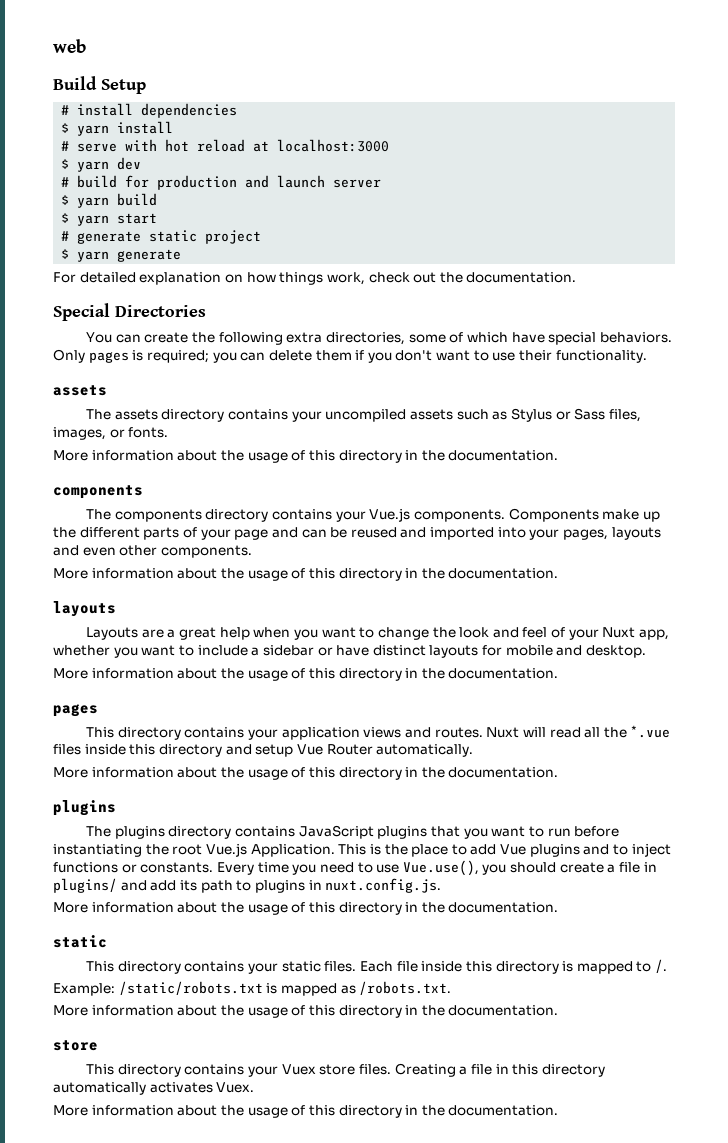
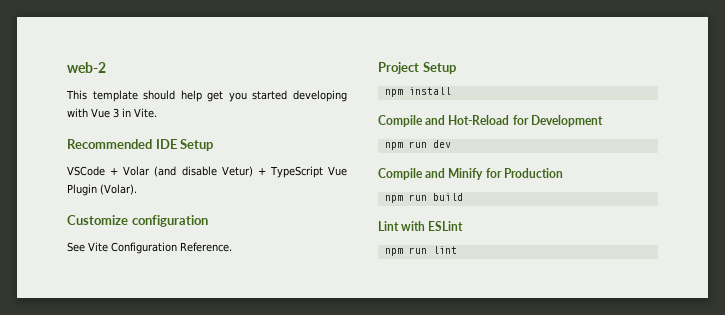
[53,39,86,53] [53,76,146,94] [61,103,238,118] [61,121,174,136] [61,139,390,152] [61,157,142,172] [61,175,382,190] [61,193,158,208] [61,213,158,226] [61,230,262,244] [61,249,182,262] [53,272,577,285] [53,303,206,321] [86,332,672,345] [53,349,647,363] [53,385,107,396] [86,408,641,422] [53,427,169,440] [53,450,559,463] [53,485,143,499] [86,508,660,522] [53,527,661,540] [53,545,252,558] [53,568,559,581] [53,601,116,617] [86,627,670,640] [53,645,647,658] [53,668,559,681] [53,704,98,717] [86,725,671,740] [53,744,474,757] [53,767,559,780] [53,800,116,816] [86,825,620,839] [53,843,671,857] [53,860,657,876] [53,878,442,893] [53,902,559,915] [53,935,107,948] [86,959,668,974] [53,981,452,996] [53,1005,559,1018] [53,1040,98,1051] [86,1063,605,1077] [53,1082,255,1095] [53,1105,559,1118] web // Build Setup // # install dependencies // $ yarn install // # serve with hot reload at localhost:3000 // $ yarn dev // # build for production and launch server // $ yarn build // $ yarn start // # generate static project // $ yarn generate // For detailed explanation on how things work, check out the documentation. // Special Directories // You can create the following extra directories, some of which have special behaviors. Only pages is required; you can delete them if you don't want to use their functionality. // assets // The assets directory contains your uncompiled assets such as Stylus or Sass files, images, or fonts. // More information about the usage of this directory in the documentation. // components // The components directory contains your Vue.js components. Components make up the different parts of your page and can be reused and imported into your pages, layouts and even other components. // More information about the usage of this directory in the documentation. // layouts // Layouts are a great help when you want to change the look and feel of your Nuxt app, whether you want to include a sidebar or have distinct layouts for mobile and desktop. // More information about the usage of this directory in the documentation. // pages // This directory contains your application views and routes. Nuxt will read all the *.vue files inside this directory and setup Vue Router automatically. // More information about the usage of this directory in the documentation. // plugins // The plugins directory contains JavaScript plugins that you want to run before instantiating the root Vue.js Application. This is the place to add Vue plugins and to inject functions or constants. Every time you need to use Vue.use(), you should create a file in plugins/ and add its path to plugins in nuxt.config.js. // More information about the usage of this directory in the documentation. // static // This directory contains your static files. Each file inside this directory is mapped to /. // Example: /static/robots.txt is mapped as /robots.txt. // More information about the usage of this directory in the documentation. // store // This directory contains your Vuex store files. Creating a file in this directory automatically activates Vuex. // More information about the usage of this directory in the documentation. -> [67,62,106,73] [66,90,348,102] [67,108,157,118] [67,139,214,151] [67,166,347,178] [67,184,137,196] [67,215,208,227] [67,242,232,254] [378,62,456,74] [384,87,451,97] [378,115,603,127] [384,140,451,150] [378,168,563,180] [384,193,463,203] [378,221,464,231] [384,246,457,256] web-2 // This template should help get you started developing with Vue 3 in Vite. // Recommended IDE Setup // VSCode + Volar (and disable Vetur) + TypeScript Vue Plugin (Volar). // Customize configuration // See Vite Configuration Reference. // Project Setup // npm install // Compile and Hot-Reload for Development // npm run dev // Compile and Minify for Production // npm run build // Lint with ESLint // npm run lint

